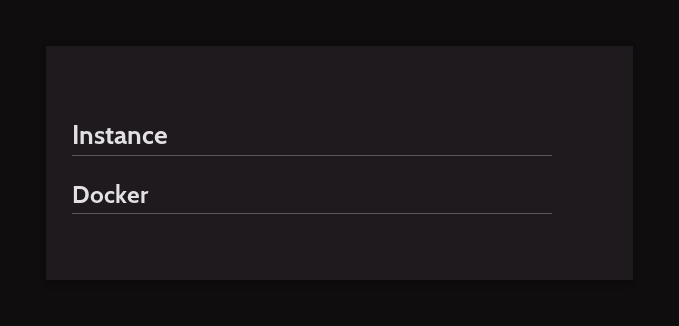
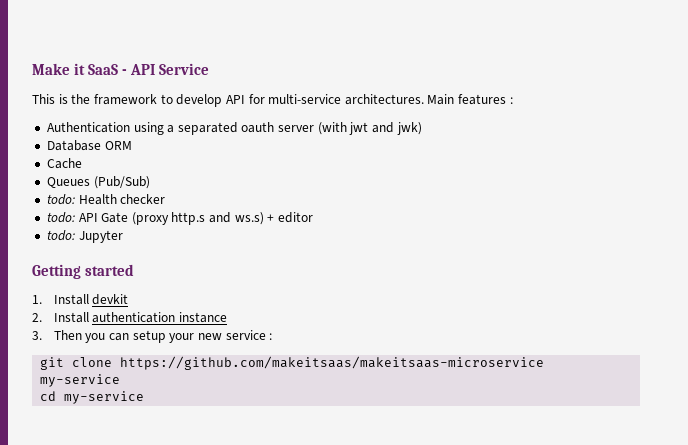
[72,125,168,144] [72,184,149,203] Instance // Docker -> [32,63,210,75] [32,94,513,107] [46,122,422,135] [46,140,132,151] [46,158,82,169] [46,176,150,189] [46,194,166,205] [46,212,314,225] [46,230,123,243] [32,264,134,279] [32,294,129,305] [32,312,228,323] [32,330,273,343] [40,356,545,370] [40,374,121,387] [40,391,145,404] Make it SaaS - API Service // This is the framework to develop API for multi-service architectures. Main features : // Authentication using a separated oauth server (with jwt and jwk) // Database ORM // Cache // Queues (Pub/Sub) // todo: Health checker // todo: API Gate (proxy http.s and ws.s) + editor // todo: Jupyter // Getting started // 1. Install devkit // 2. Install authentication instance // 3. Then you can setup your new service : // git clone https://github.com/makeitsaas/makeitsaas-microservice my-service // cd my-service

